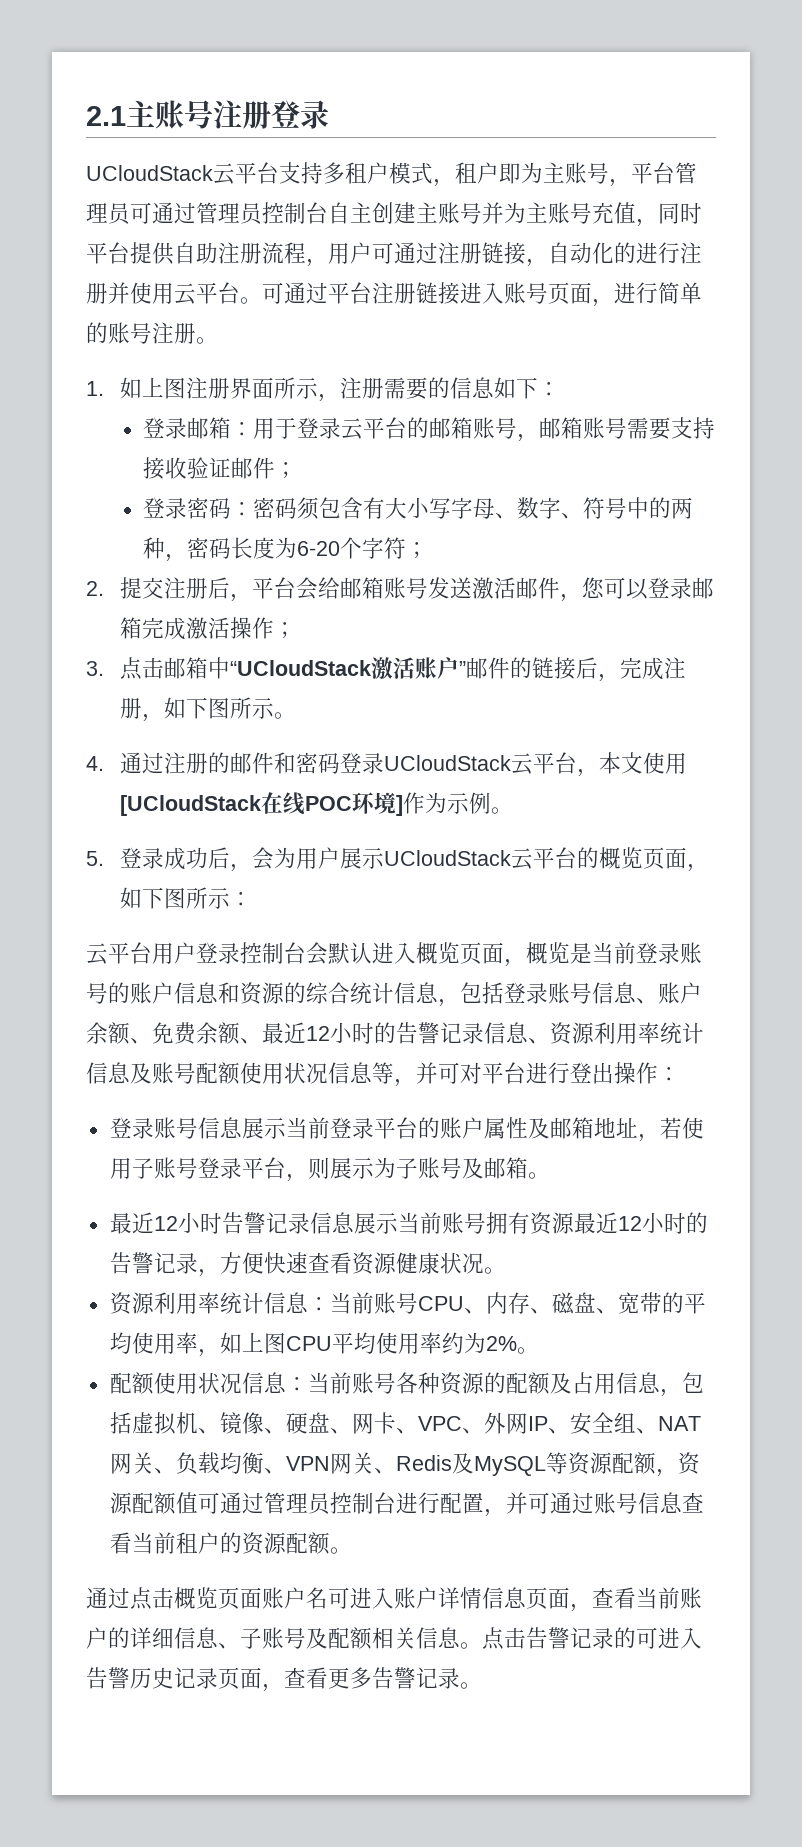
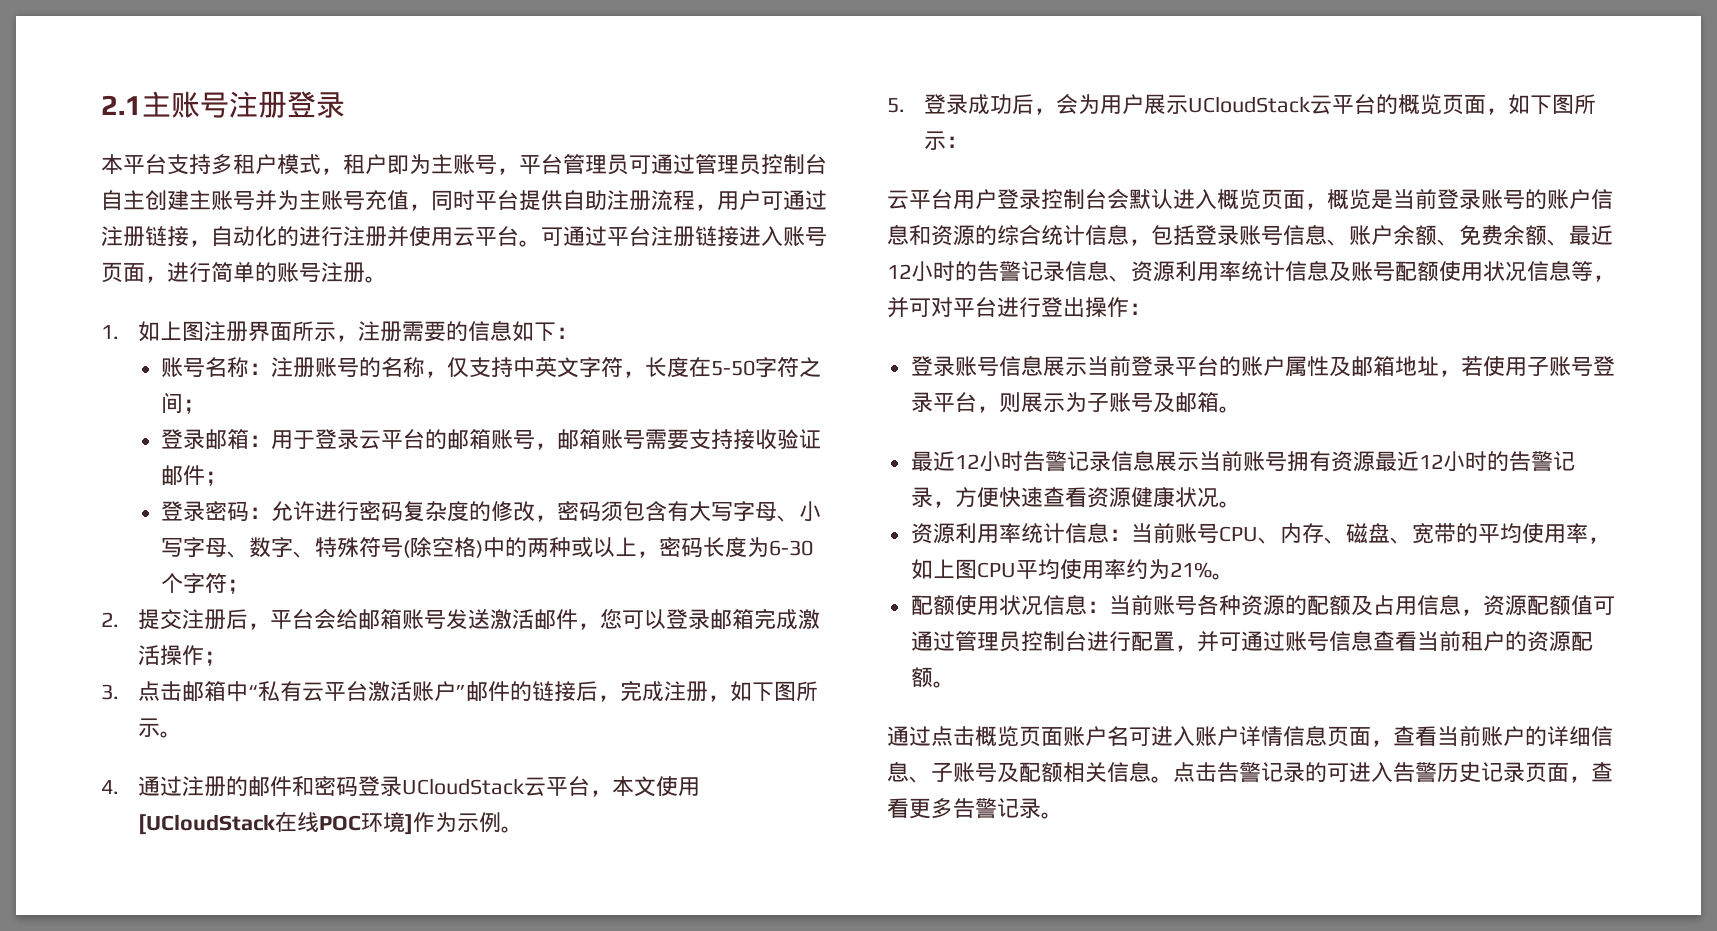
[86,163,235,185] UCloudStack云 -> [101,154,123,174] 本
(560, 389) none -> [161,357,822,378] [161,392,206,414] // 账号名称：注册账号的名称，仅支持中英文字符，长度在5-50字符之间；
(254, 509) none -> [271,501,558,522] 允许进行密码复杂度的修改，
(408, 508) none -> [711,501,800,522] 写字母、
[583,497,628,519] 符号 -> [315,537,484,558] 特殊符号(除空格)
(166, 548) none -> [571,537,638,557] 或以上
[297,541,341,556] 6-20 -> [769,540,814,556] 6-30
[229,660,371,676] “UCloudStack -> [247,681,368,702] “私有云平台
[485,1336,517,1351] 2% -> [1169,562,1212,578] 21%
[681,1372,704,1393] [109,1412,701,1435] [109,1452,678,1477] 包括虚拟机、镜像、硬盘、网卡、VPC、外网IP、安全组、NAT网关、负载均衡、VPN网关、Redis及MySQL等资源配额， -> (1483, 612) none

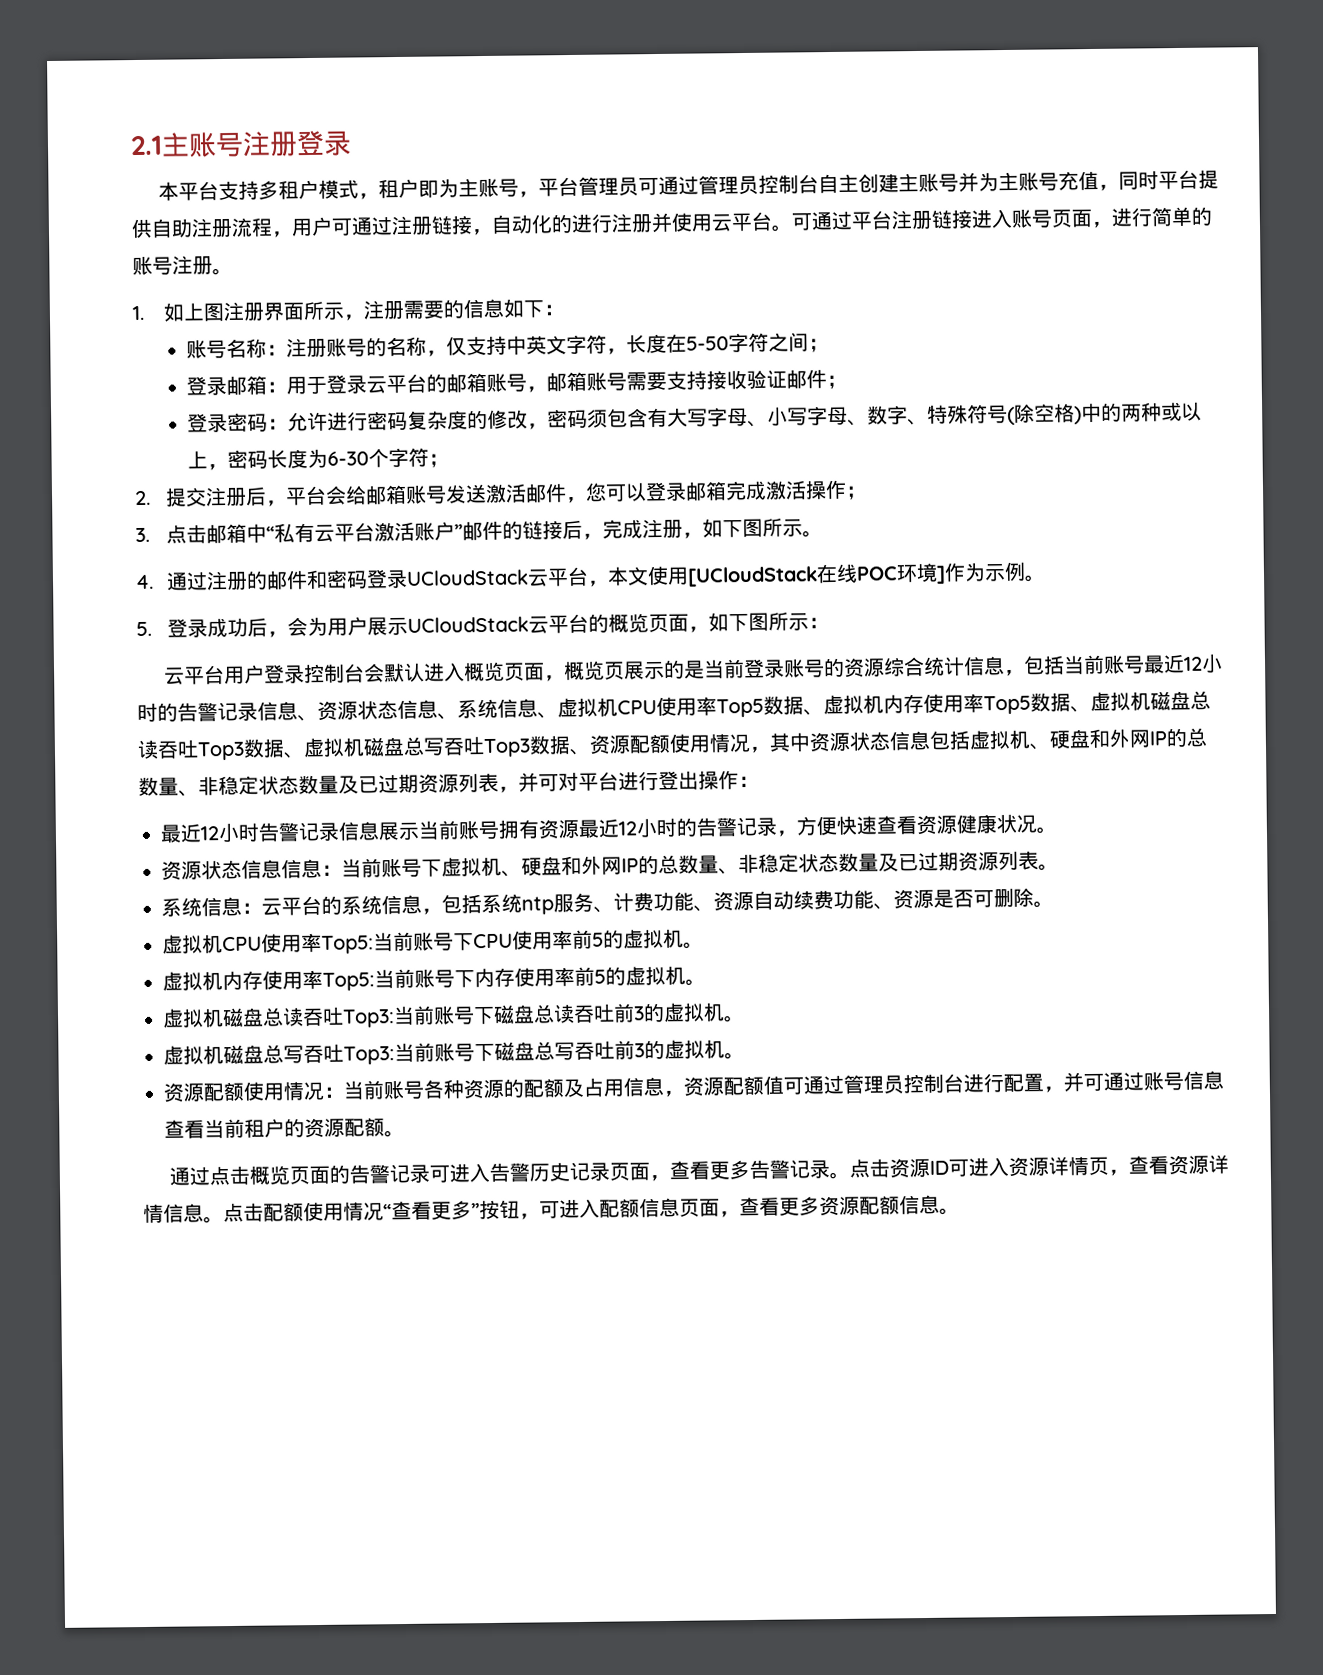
(1371, 199) none -> [602,659,685,680] 页展示的
[1547,189,1613,210] [887,224,997,246] 账户信息和资源的 -> [842,657,885,678] 资源
[1195,224,1569,246] 登录账号信息、账户余额、免费余额、 -> [1062,654,1145,675] 当前账号
[1175,260,1593,282] 利用率统计信息及账号配额使用状况信息等 -> [357,690,1211,720] [137,727,1207,761] [138,772,499,797] 状态信息、系统信息、虚拟机CPU使用率Top5数据、虚拟机内存使用率Top5数据、虚拟机磁盘总读吞吐Top3数据、虚拟机磁盘总写吞吐Top3数据、资源配额使用情况，其中资源状态信息包括虚拟机、硬盘和外网IP的总数量、非稳定状态数量及已过期资源列表
[910,355,1615,377] [910,392,1241,413] // 登录账号信息展示当前登录平台的账户属性及邮箱地址，若使用子账号登录平台，则展示为子账号及邮箱。 -> (759, 781) none
[954,522,1610,544] [910,559,1234,580] [910,594,1087,616] 利用率统计信息：当前账号CPU、内存、磁盘、宽带的平均使用率，如上图CPU平均使用率约为21%。 // 配额使用状况信息 -> [201,850,1059,880] [161,887,1054,917] [162,928,704,954] [162,965,706,991] [162,1002,745,1028] [163,1039,745,1065] [163,1081,325,1103] 状态信息信息：当前账号下虚拟机、硬盘和外网IP的总数量、非稳定状态数量及已过期资源列表。 // 系统信息：云平台的系统信息，包括系统ntp服务、计费功能、资源自动续费功能、资源是否可删除。 // 虚拟机CPU使用率Top5:当前账号下CPU使用率前5的虚拟机。 // 虚拟机内存使用率Top5:当前账号下内存使用率前5的虚拟机。 // 虚拟机磁盘总读吞吐Top3:当前账号下磁盘总读吞吐前3的虚拟机。 // 虚拟机磁盘总写吞吐Top3:当前账号下磁盘总写吞吐前3的虚拟机。 // 资源配额使用情况
[1063,725,1613,747] [887,761,1327,783] 账户名可进入账户详情信息页面，查看当前账户的详细信息、子账号及配额相关信息。点击告警记录的 -> [328,1163,430,1184] 的告警记录
(1063, 815) none -> [848,1154,1229,1179] [143,1194,960,1224] 点击资源ID可进入资源详情页，查看资源详情信息。点击配额使用情况“查看更多”按钮，可进入配额信息页面，查看更多资源配额信息。

